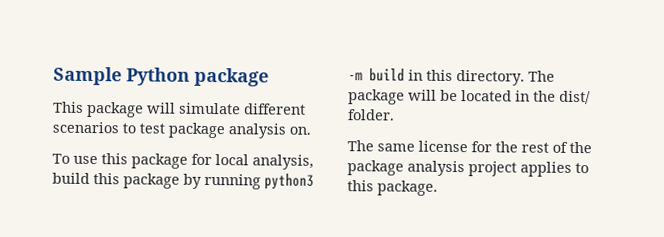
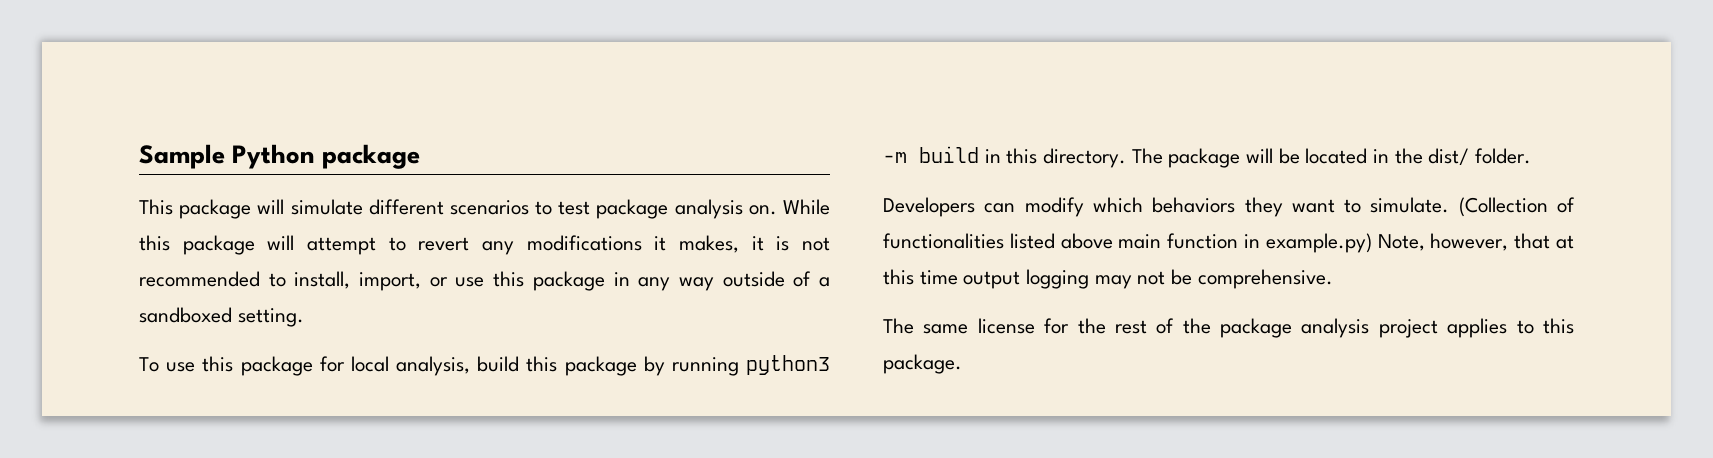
(311, 130) none -> [782,199,830,215] [139,235,830,255] [139,271,830,291] [139,307,304,327] While this package will attempt to revert any modifications it makes, it is not recommended to install, import, or use this package in any way outside of a sandboxed setting.
(395, 115) none -> [883,197,1575,217] [883,233,1574,253] [883,269,1333,289] // Developers can modify which behaviors they want to simulate. (Collection of functionalities listed above main function in example.py) Note, however, that at this time output logging may not be comprehensive.

